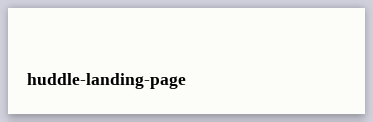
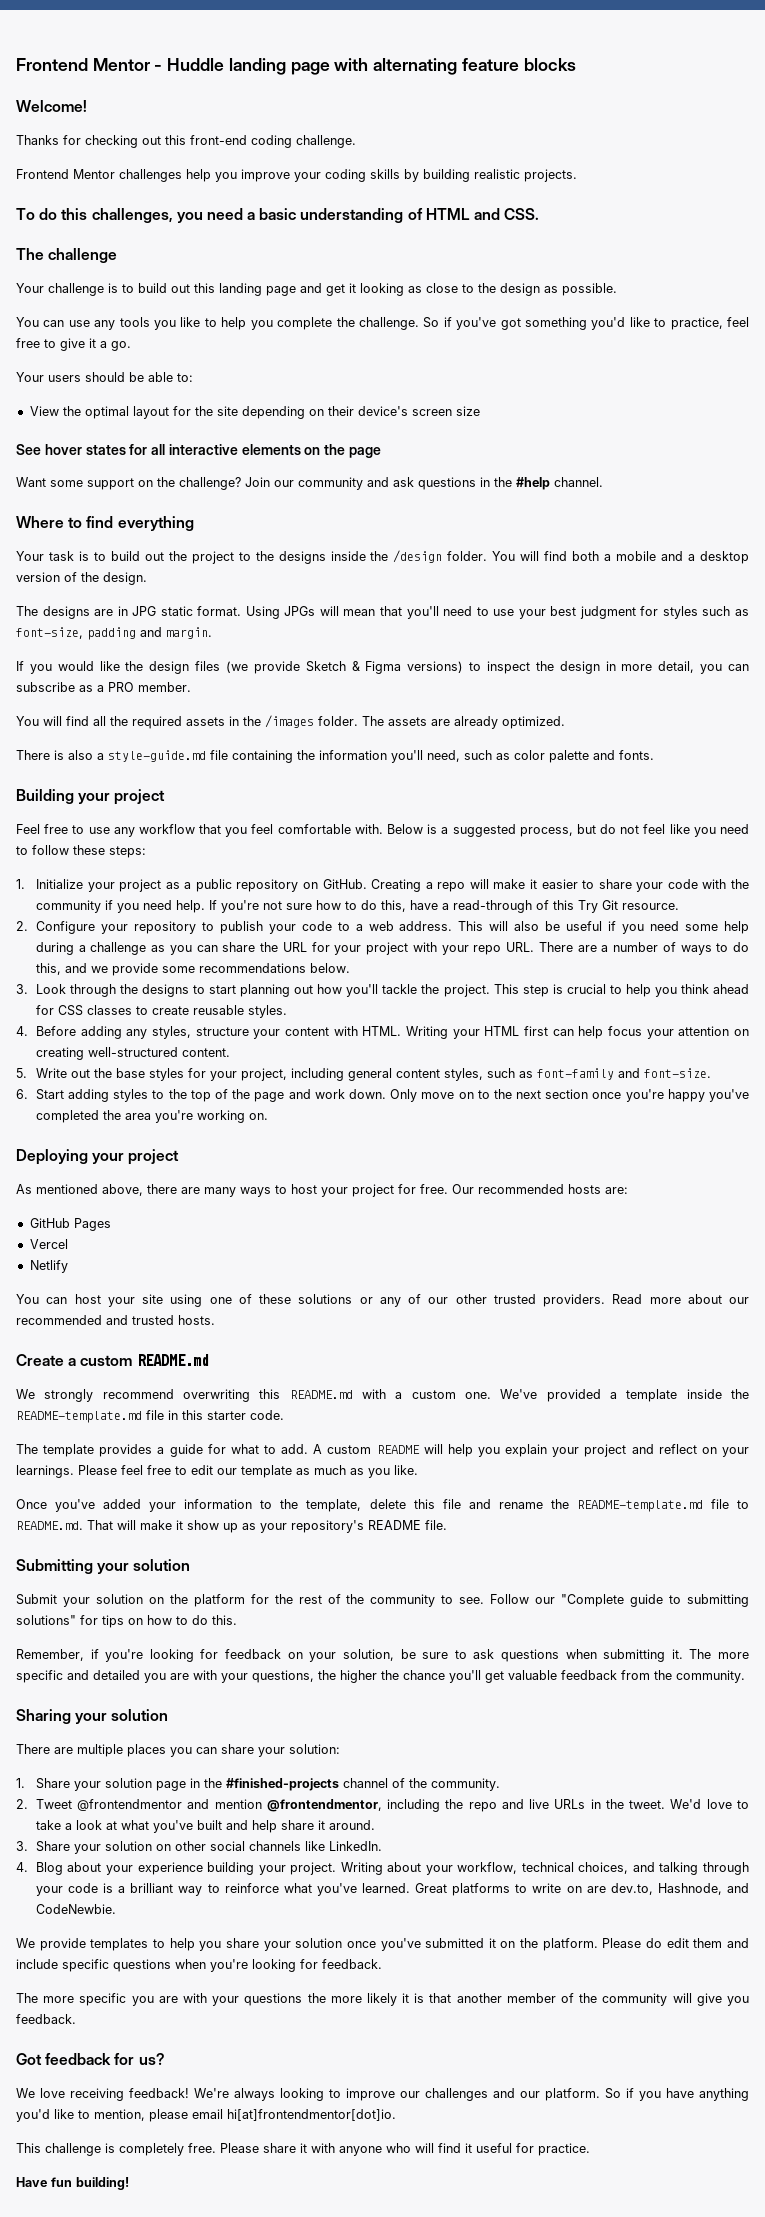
[27,73,186,89] huddle-landing-page -> [16,58,576,75] [16,100,87,112] [16,135,356,148] [16,169,577,182] [16,208,540,223] [16,248,118,263] [16,283,617,296] [16,317,749,330] [16,338,131,351] [16,372,193,382] [29,406,480,419] [16,444,382,458] [16,477,603,490] [16,516,194,531] [16,550,749,564] [16,572,147,585] [16,606,749,619] [16,627,212,640] [16,661,750,674] [16,682,191,692] [16,715,565,729] [16,750,654,763] [16,789,166,805] [16,824,749,837] [16,845,146,858] [16,879,749,892] [35,900,679,913] [16,921,749,934] [35,942,750,955] [35,963,350,976] [16,984,749,997] [35,1005,287,1018] [16,1026,749,1039] [35,1047,230,1060] [16,1068,711,1081] [16,1089,750,1102] [35,1110,268,1123] [16,1149,180,1165] [16,1184,628,1197] [29,1218,111,1231] [29,1239,68,1249] [29,1260,68,1273] [16,1294,749,1307] [16,1315,215,1325] [16,1354,209,1366] [16,1389,750,1402] [16,1410,284,1423] [16,1444,749,1457] [16,1465,418,1478] [16,1499,749,1512] [16,1520,447,1533] [16,1559,191,1574] [16,1594,750,1607] [16,1615,237,1628] [16,1649,749,1662] [16,1670,745,1683] [16,1709,169,1724] [16,1744,340,1757] [16,1778,500,1791] [16,1799,749,1812] [35,1820,375,1833] [16,1841,382,1854] [16,1862,749,1875] [35,1883,749,1896] [35,1904,116,1914] [16,1938,749,1951] [16,1959,382,1972] [16,1993,749,2006] [16,2014,76,2024] [16,2053,165,2065] [16,2088,749,2101] [16,2109,396,2122] [16,2143,590,2156] [16,2177,129,2190] Frontend Mentor - Huddle landing page with alternating feature blocks // Welcome! // Thanks for checking out this front-end coding challenge. // Frontend Mentor challenges help you improve your coding skills by building realistic projects. // To do this challenges, you need a basic understanding of HTML and CSS. // The challenge // Your challenge is to build out this landing page and get it looking as close to the design as possible. // You can use any tools you like to help you complete the challenge. So if you've got something you'd like to practice, feel free to give it a go. // Your users should be able to: // View the optimal layout for the site depending on their device's screen size // See hover states for all interactive elements on the page // Want some support on the challenge? Join our community and ask questions in the #help channel. // Where to find everything // Your task is to build out the project to the designs inside the /design folder. You will find both a mobile and a desktop version of the design. // The designs are in JPG static format. Using JPGs will mean that you'll need to use your best judgment for styles such as font-size, padding and margin. // If you would like the design files (we provide Sketch & Figma versions) to inspect the design in more detail, you can subscribe as a PRO member. // You will find all the required assets in the /images folder. The assets are already optimized. // There is also a style-guide.md file containing the information you'll need, such as color palette and fonts. // Building your project // Feel free to use any workflow that you feel comfortable with. Below is a suggested process, but do not feel like you need to follow these steps: // 1. Initialize your project as a public repository on GitHub. Creating a repo will make it easier to share your code with the community if you need help. If you're not sure how to do this, have a read-through of this Try Git resource. // 2. Configure your repository to publish your code to a web address. This will also be useful if you need some help during a challenge as you can share the URL for your project with your repo URL. There are a number of ways to do this, and we provide some recommendations below. // 3. Look through the designs to start planning out how you'll tackle the project. This step is crucial to help you think ahead for CSS classes to create reusable styles. // 4. Before adding any styles, structure your content with HTML. Writing your HTML first can help focus your attention on creating well-structured content. // 5. Write out the base styles for your project, including general content styles, such as font-family and font-size. // 6. Start adding styles to the top of the page and work down. Only move on to the next section once you're happy you've completed the area you're working on. // Deploying your project // As mentioned above, there are many ways to host your project for free. Our recommended hosts are: // GitHub Pages // Vercel // Netlify // You can host your site using one of these solutions or any of our other trusted providers. Read more about our recommended and trusted hosts. // Create a custom README.md // We strongly recommend overwriting this README.md with a custom one. We've provided a template inside the README-template.md file in this starter code. // The template provides a guide for what to add. A custom README will help you explain your project and reflect on your learnings. Please feel free to edit our template as much as you like. // Once you've added your information to the template, delete this file and rename the README-template.md file to README.md. That will make it show up as your repository's README file. // Submitting your solution // Submit your solution on the platform for the rest of the community to see. Follow our "Complete guide to submitting solutions" for tips on how to do this. // Remember, if you're looking for feedback on your solution, be sure to ask questions when submitting it. The more specific and detailed you are with your questions, the higher the chance you'll get valuable feedback from the community. // Sharing your solution // There are multiple places you can share your solution: // 1. Share your solution page in the #finished-projects channel of the community. // 2. Tweet @frontendmentor and mention @frontendmentor, including the repo and live URLs in the tweet. We'd love to take a look at what you've built and help share it around. // 3. Share your solution on other social channels like LinkedIn. // 4. Blog about your experience building your project. Writing about your workflow, technical choices, and talking through your code is a brilliant way to reinforce what you've learned. Great platforms to write on are dev.to, Hashnode, and CodeNewbie. // We provide templates to help you share your solution once you've submitted it on the platform. Please do edit them and include specific questions when you're looking for feedback. // The more specific you are with your questions the more likely it is that another member of the community will give you feedback. // Got feedback for us? // We love receiving feedback! We're always looking to improve our challenges and our platform. So if you have anything you'd like to mention, please email hi[at]frontendmentor[dot]io. // This challenge is completely free. Please share it with anyone who will find it useful for practice. // Have fun building!

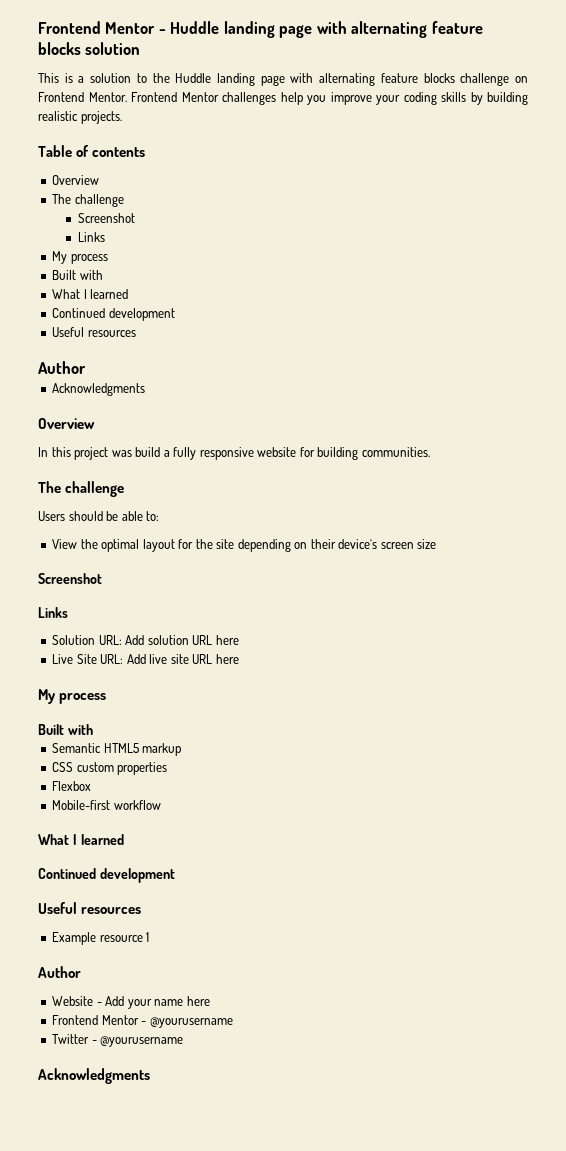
[16,100,87,112] [16,135,356,148] // Welcome! // Thanks for checking out this front-end coding challenge. // -> [85,42,141,55] [38,73,528,86] [38,92,127,102] solution // This is a solution to the Huddle landing page with alternating feature blocks challenge on Frontend Mentor.
[16,208,540,223] [16,248,118,263] [16,283,617,296] [16,317,749,330] [16,338,131,351] [16,372,81,382] To do this challenges, you need a basic understanding of HTML and CSS. // The challenge // Your challenge is to build out this landing page and get it looking as close to the design as possible. // You can use any tools you like to help you complete the challenge. So if you've got something you'd like to practice, feel free to give it a go. // Your users -> [38,145,146,157] [52,175,100,185] [52,194,124,207] [77,213,135,223] [77,232,105,242] [52,251,108,264] [52,270,103,280] [52,289,129,299] [52,308,175,321] [52,327,136,337] [38,361,86,374] [52,383,146,396] [38,418,95,429] [38,447,430,460] [38,481,125,497] [38,511,65,521] Table of contents // Overview // The challenge // Screenshot // Links // My process // Built with // What I learned // Continued development // Useful resources // Author // Acknowledgments // Overview // In this project was build a fully responsive website for building communities. // The challenge // Users
[16,444,382,458] [16,477,603,490] [16,516,194,531] [16,550,749,564] [16,572,147,585] [16,606,749,619] [16,627,212,640] [16,661,750,674] [16,682,191,692] [16,715,565,729] [16,750,654,763] [16,789,166,805] [16,824,749,837] [16,845,146,858] [16,879,749,892] [35,900,679,913] [16,921,749,934] [35,942,750,955] [35,963,350,976] [16,984,749,997] [35,1005,287,1018] [16,1026,749,1039] [35,1047,230,1060] [16,1068,711,1081] [16,1089,750,1102] [35,1110,268,1123] [16,1149,180,1165] [16,1184,628,1197] [29,1218,111,1231] [29,1239,68,1249] [29,1260,68,1273] [16,1294,749,1307] [16,1315,215,1325] [16,1354,209,1366] [16,1389,750,1402] [16,1410,284,1423] [16,1444,749,1457] [16,1465,418,1478] [16,1499,749,1512] [16,1520,447,1533] [16,1559,191,1574] [16,1594,750,1607] [16,1615,237,1628] [16,1649,749,1662] [16,1670,745,1683] [16,1709,169,1724] [16,1744,340,1757] [16,1778,500,1791] [16,1799,749,1812] [35,1820,375,1833] [16,1841,382,1854] [16,1862,749,1875] [35,1883,749,1896] [35,1904,116,1914] [16,1938,749,1951] [16,1959,382,1972] [16,1993,749,2006] [16,2014,76,2024] [16,2053,165,2065] [16,2088,749,2101] [16,2109,396,2122] [16,2143,590,2156] [16,2177,129,2190] See hover states for all interactive elements on the page // Want some support on the challenge? Join our community and ask questions in the #help channel. // Where to find everything // Your task is to build out the project to the designs inside the /design folder. You will find both a mobile and a desktop version of the design. // The designs are in JPG static format. Using JPGs will mean that you'll need to use your best judgment for styles such as font-size, padding and margin. // If you would like the design files (we provide Sketch & Figma versions) to inspect the design in more detail, you can subscribe as a PRO member. // You will find all the required assets in the /images folder. The assets are already optimized. // There is also a style-guide.md file containing the information you'll need, such as color palette and fonts. // Building your project // Feel free to use any workflow that you feel comfortable with. Below is a suggested process, but do not feel like you need to follow these steps: // 1. Initialize your project as a public repository on GitHub. Creating a repo will make it easier to share your code with the community if you need help. If you're not sure how to do this, have a read-through of this Try Git resource. // 2. Configure your repository to publish your code to a web address. This will also be useful if you need some help during a challenge as you can share the URL for your project with your repo URL. There are a number of ways to do this, and we provide some recommendations below. // 3. Look through the designs to start planning out how you'll tackle the project. This step is crucial to help you think ahead for CSS classes to create reusable styles. // 4. Before adding any styles, structure your content with HTML. Writing your HTML first can help focus your attention on creating well-structured content. // 5. Write out the base styles for your project, including general content styles, such as font-family and font-size. // 6. Start adding styles to the top of the page and work down. Only move on to the next section once you're happy you've completed the area you're working on. // Deploying your project // As mentioned above, there are many ways to host your project for free. Our recommended hosts are: // GitHub Pages // Vercel // Netlify // You can host your site using one of these solutions or any of our other trusted providers. Read more about our recommended and trusted hosts. // Create a custom README.md // We strongly recommend overwriting this README.md with a custom one. We've provided a template inside the README-template.md file in this starter code. // The template provides a guide for what to add. A custom README will help you explain your project and reflect on your learnings. Please feel free to edit our template as much as you like. // Once you've added your information to the template, delete this file and rename the README-template.md file to README.md. That will make it show up as your repository's README file. // Submitting your solution // Submit your solution on the platform for the rest of the community to see. Follow our "Complete guide to submitting solutions" for tips on how to do this. // Remember, if you're looking for feedback on your solution, be sure to ask questions when submitting it. The more specific and detailed you are with your questions, the higher the chance you'll get valuable feedback from the community. // Sharing your solution // There are multiple places you can share your solution: // 1. Share your solution page in the #finished-projects channel of the community. // 2. Tweet @frontendmentor and mention @frontendmentor, including the repo and live URLs in the tweet. We'd love to take a look at what you've built and help share it around. // 3. Share your solution on other social channels like LinkedIn. // 4. Blog about your experience building your project. Writing about your workflow, technical choices, and talking through your code is a brilliant way to reinforce what you've learned. Great platforms to write on are dev.to, Hashnode, and CodeNewbie. // We provide templates to help you share your solution once you've submitted it on the platform. Please do edit them and include specific questions when you're looking for feedback. // The more specific you are with your questions the more likely it is that another member of the community will give you feedback. // Got feedback for us? // We love receiving feedback! We're always looking to improve our challenges and our platform. So if you have anything you'd like to mention, please email hi[at]frontendmentor[dot]io. // This challenge is completely free. Please share it with anyone who will find it useful for practice. // Have fun building! -> [38,573,102,584] [38,607,68,618] [52,635,239,645] [52,654,239,664] [38,689,107,704] [38,724,93,735] [52,743,182,756] [52,762,168,775] [52,781,92,791] [52,800,161,810] [38,834,124,845] [38,868,175,883] [38,902,142,914] [52,932,150,945] [38,966,81,978] [52,996,210,1009] [52,1015,233,1028] [52,1034,184,1047] [38,1068,150,1084] Screenshot // Links // Solution URL: Add solution URL here // Live Site URL: Add live site URL here // My process // Built with // Semantic HTML5 markup // CSS custom properties // Flexbox // Mobile-first workflow // What I learned // Continued development // Useful resources // Example resource 1 // Author // Website - Add your name here // Frontend Mentor - @yourusername // Twitter - @yourusername // Acknowledgments

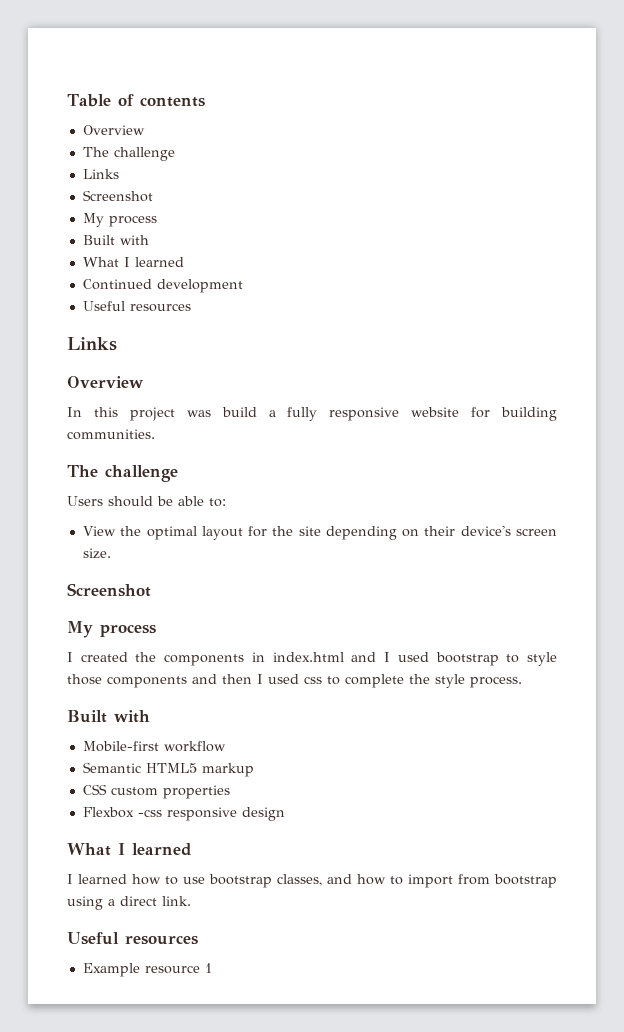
[38,21,483,38] [38,42,141,55] [38,73,528,86] [38,92,528,105] [38,111,122,124] Frontend Mentor - Huddle landing page with alternating feature blocks solution // This is a solution to the Huddle landing page with alternating feature blocks challenge on Frontend Mentor. Frontend Mentor challenges help you improve your coding skills by building realistic projects. // -> (67, 100) none
[77,213,135,223] [77,232,105,242] // Screenshot // Links -> [82,169,119,179] [82,190,153,202] // Links // Screenshot
[38,361,86,374] [52,383,146,396] Author // Acknowledgments -> [67,337,117,351] Links
[417,539,437,549] [38,573,102,584] [38,607,68,618] [52,635,239,645] [52,654,239,664] [38,689,107,704] [38,724,93,735] size // Screenshot // Links // Solution URL: Add solution URL here // Live Site URL: Add live site URL here // My process // Built with -> [82,548,111,559] [67,583,151,597] [67,621,156,638] [67,652,558,666] [67,674,522,688] [67,710,150,723] [82,741,226,752] size. // Screenshot // My process // I created the components in index.html and I used bootstrap to style those components and then I used css to complete the style process. // Built with // Mobile-first workflow
[52,800,161,810] [38,834,124,845] [38,868,175,883] // Mobile-first workflow // What I learned // Continued development -> [137,807,285,821] [67,843,192,856] [67,874,557,888] [67,896,191,910] -css responsive design // What I learned // I learned how to use bootstrap classes, and how to import from bootstrap using a direct link.
[38,966,81,978] [52,996,210,1009] [52,1015,233,1028] [52,1034,184,1047] [38,1068,150,1084] // Author // Website - Add your name here // Frontend Mentor - @yourusername // Twitter - @yourusername // Acknowledgments -> (212, 968) none

